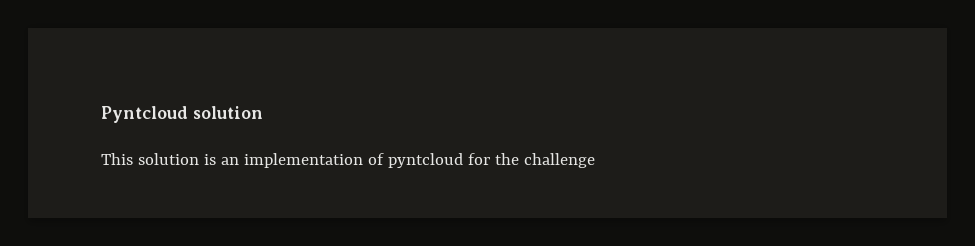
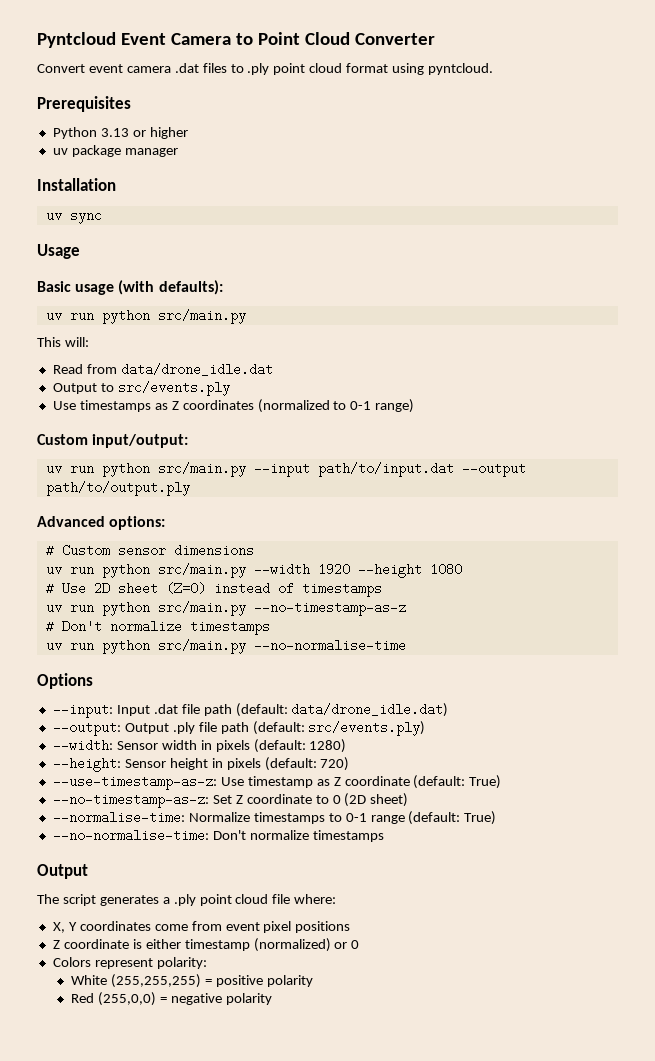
[192,106,263,119] [101,153,595,168] solution // This solution is an implementation of pyntcloud for the challenge -> [120,32,435,45] [37,63,494,75] [37,96,131,112] [52,127,188,139] [52,145,178,157] [37,178,116,191] [45,209,102,224] [37,244,80,259] [37,280,223,295] [45,309,246,324] [37,337,89,347] [52,363,273,376] [52,381,230,396] [52,399,415,413] [37,434,189,448] [45,462,526,477] [45,481,190,496] [37,516,166,530] [45,544,254,557] [45,563,462,578] [45,582,382,597] [45,601,406,616] [45,620,270,635] [45,639,406,654] [37,673,93,689] [52,703,449,718] [52,721,426,736] [52,739,347,753] [52,757,350,772] [52,775,502,790] [52,793,409,808] [52,811,497,825] [52,829,384,842] [37,864,88,879] [37,894,337,906] [52,921,351,933] [52,938,360,952] [52,957,207,969] [71,974,313,988] [71,992,272,1006] Event Camera to Point Cloud Converter // Convert event camera .dat files to .ply point cloud format using pyntcloud. // Prerequisites // Python 3.13 or higher // uv package manager // Installation // uv sync // Usage // Basic usage (with defaults): // uv run python src/main.py // This will: // Read from data/drone_idle.dat // Output to src/events.ply // Use timestamps as Z coordinates (normalized to 0-1 range) // Custom input/output: // uv run python src/main.py --input path/to/input.dat --output path/to/output.ply // Advanced options: // # Custom sensor dimensions // uv run python src/main.py --width 1920 --height 1080 // # Use 2D sheet (Z=0) instead of timestamps // uv run python src/main.py --no-timestamp-as-z // # Don't normalize timestamps // uv run python src/main.py --no-normalise-time // Options // --input: Input .dat file path (default: data/drone_idle.dat) // --output: Output .ply file path (default: src/events.ply) // --width: Sensor width in pixels (default: 1280) // --height: Sensor height in pixels (default: 720) // --use-timestamp-as-z: Use timestamp as Z coordinate (default: True) // --no-timestamp-as-z: Set Z coordinate to 0 (2D sheet) // --normalise-time: Normalize timestamps to 0-1 range (default: True) // --no-normalise-time: Don't normalize timestamps // Output // The script generates a .ply point cloud file where: // X, Y coordinates come from event pixel positions // Z coordinate is either timestamp (normalized) or 0 // Colors represent polarity: // White (255,255,255) = positive polarity // Red (255,0,0) = negative polarity

